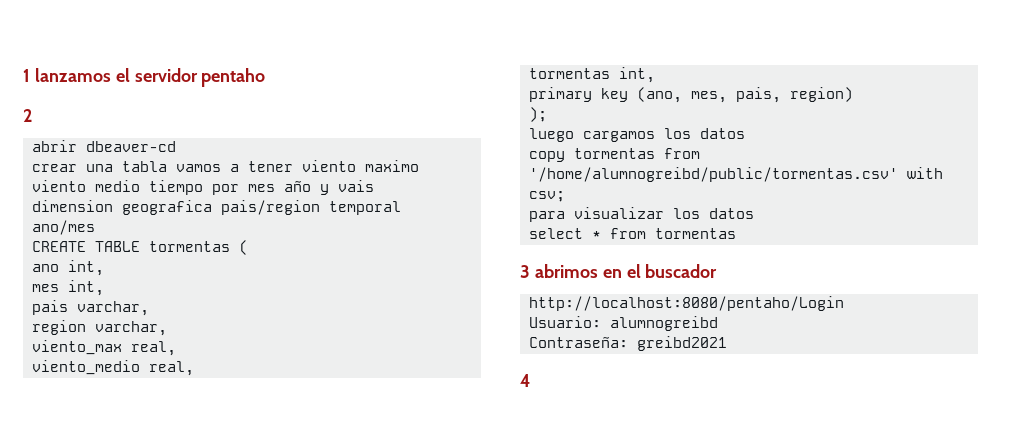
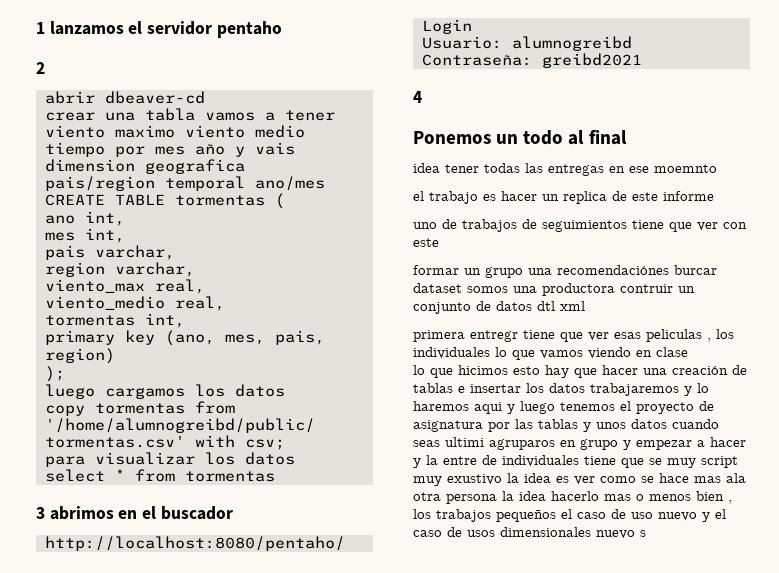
(530, 380) none -> [413,129,627,145] [413,163,717,176] [413,191,714,204] [413,219,747,232] [413,238,439,247] [413,265,717,278] [413,283,695,296] [413,301,585,314] [413,329,734,342] [413,347,688,360] [413,365,747,378] [413,383,709,396] [413,401,714,414] [413,419,719,432] [413,437,746,450] [413,455,738,468] [413,473,746,486] [413,491,732,504] [413,509,726,522] [413,527,646,539] // Ponemos un todo al final // idea tener todas las entregas en ese moemnto // el trabajo es hacer un replica de este informe // uno de trabajos de seguimientos tiene que ver con este // formar un grupo una recomendaciónes burcar dataset somos una productora contruir un conjunto de datos dtl xml // primera entregr tiene que ver esas peliculas , los individuales lo que vamos viendo en clase // lo que hicimos esto hay que hacer una creación de tablas e insertar los datos trabajaremos y lo haremos aqui y luego tenemos el proyecto de asignatura por las tablas y unos datos cuando seas ultimi agruparos en grupo y empezar a hacer y la entre de individuales tiene que se muy script muy exustivo la idea es ver como se hace mas ala otra persona la idea hacerlo mas o menos bien , los trabajos pequeños el caso de uso nuevo y el caso de usos dimensionales nuevo s

